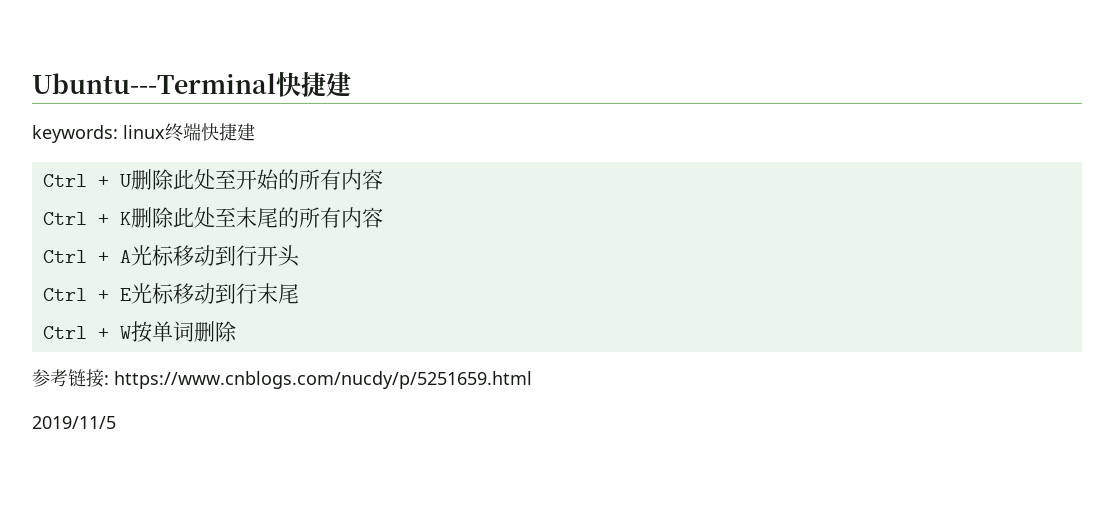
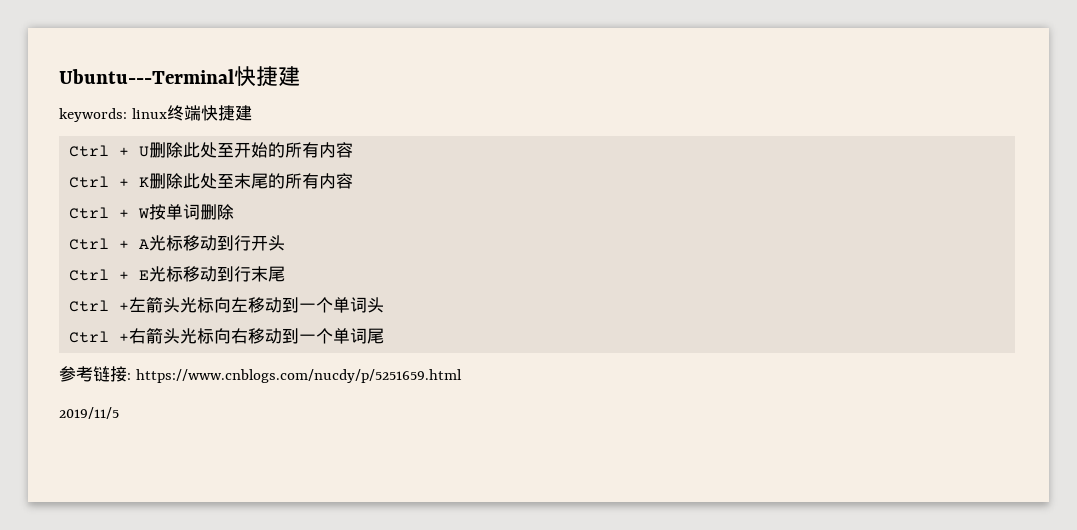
(383, 217) none -> [69,204,235,220] // Ctrl + W按单词删除
[119,321,237,343] W按单词删除 -> [129,297,385,313] [69,328,385,344] 左箭头光标向左移动到一个单词头 // Ctrl +右箭头光标向右移动到一个单词尾

